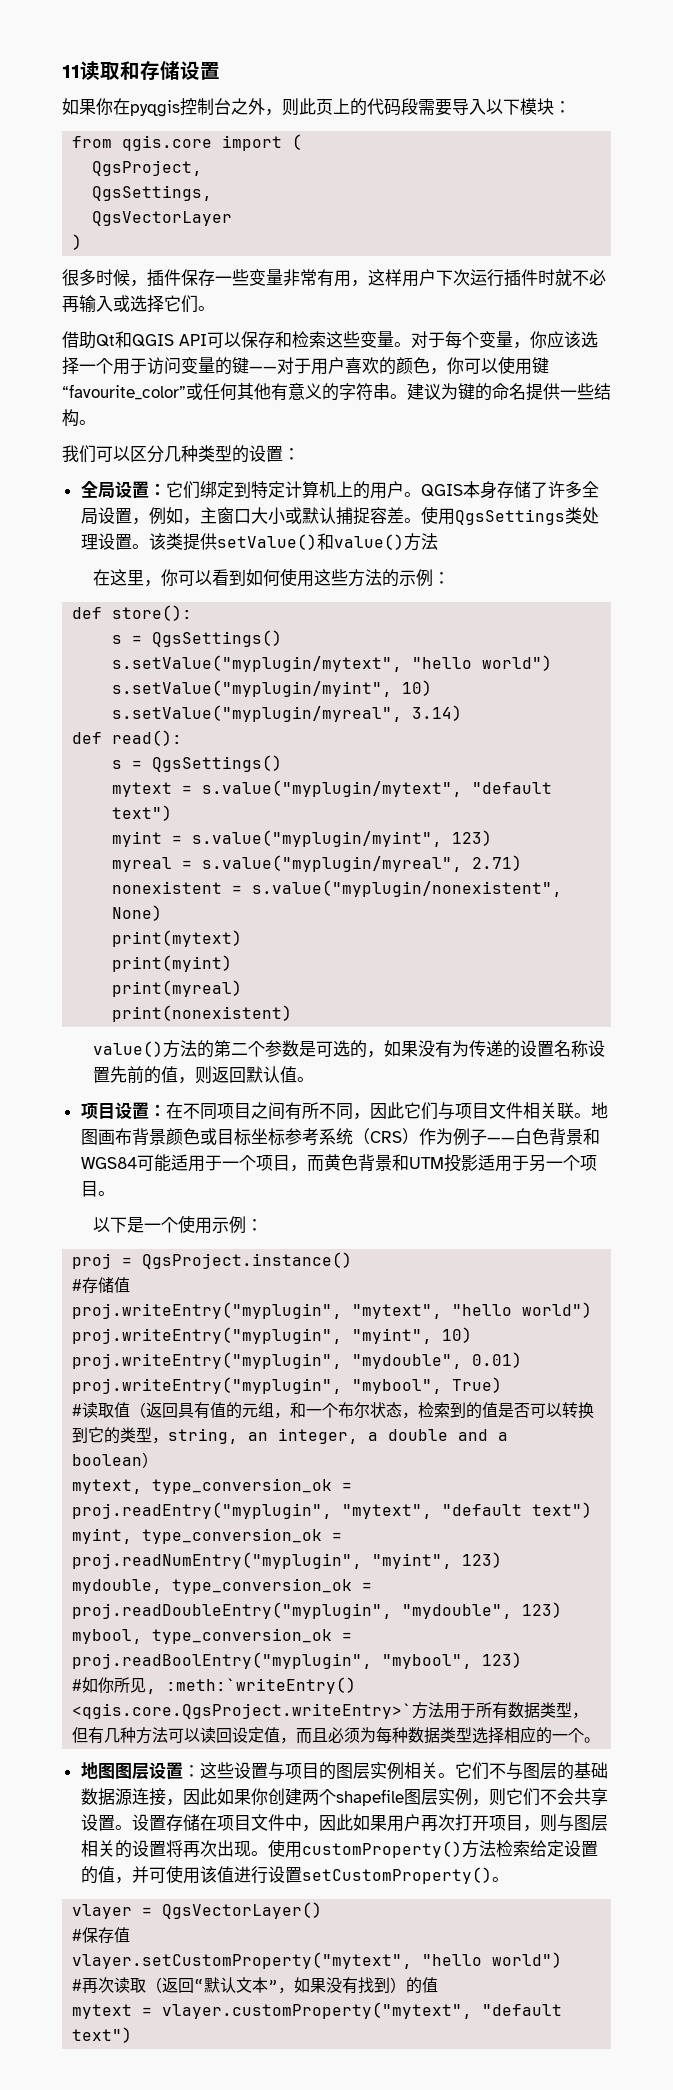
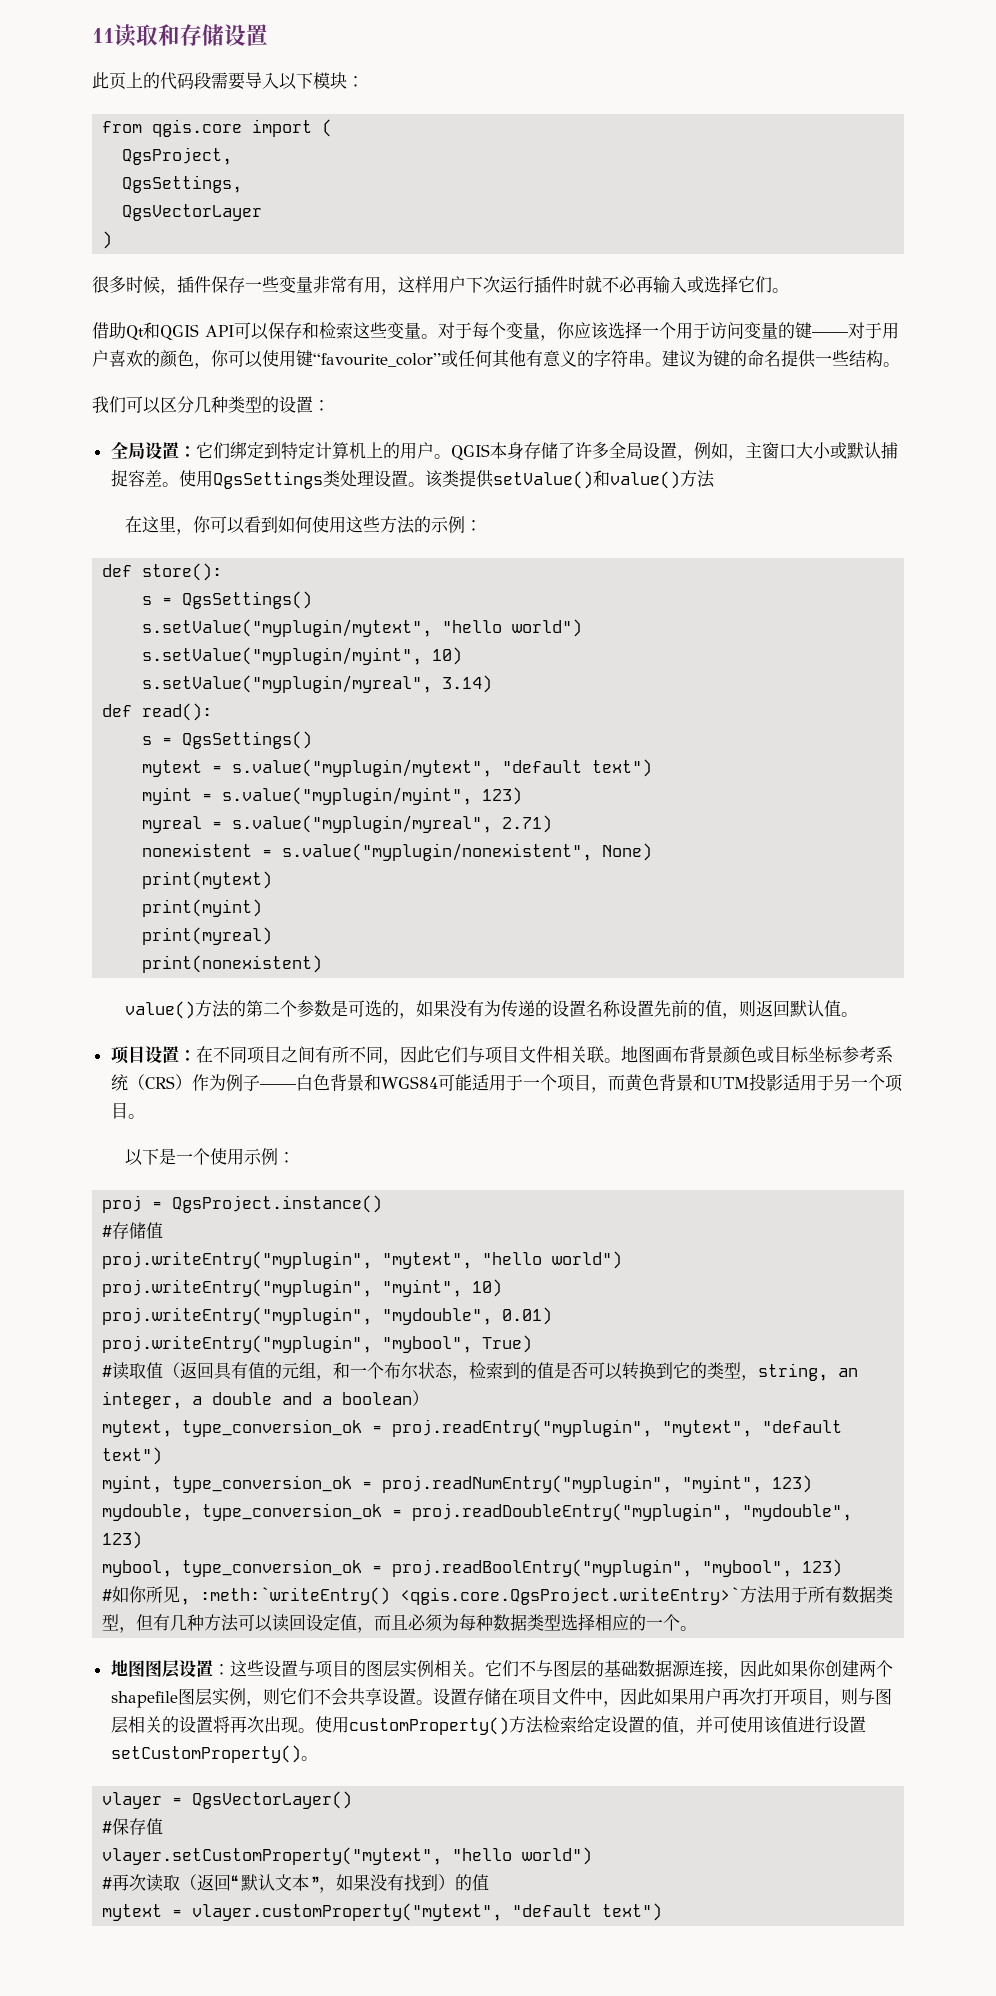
[62,98,299,117] 如果你在pyqgis控制台之外，则 -> (268, 35) none

